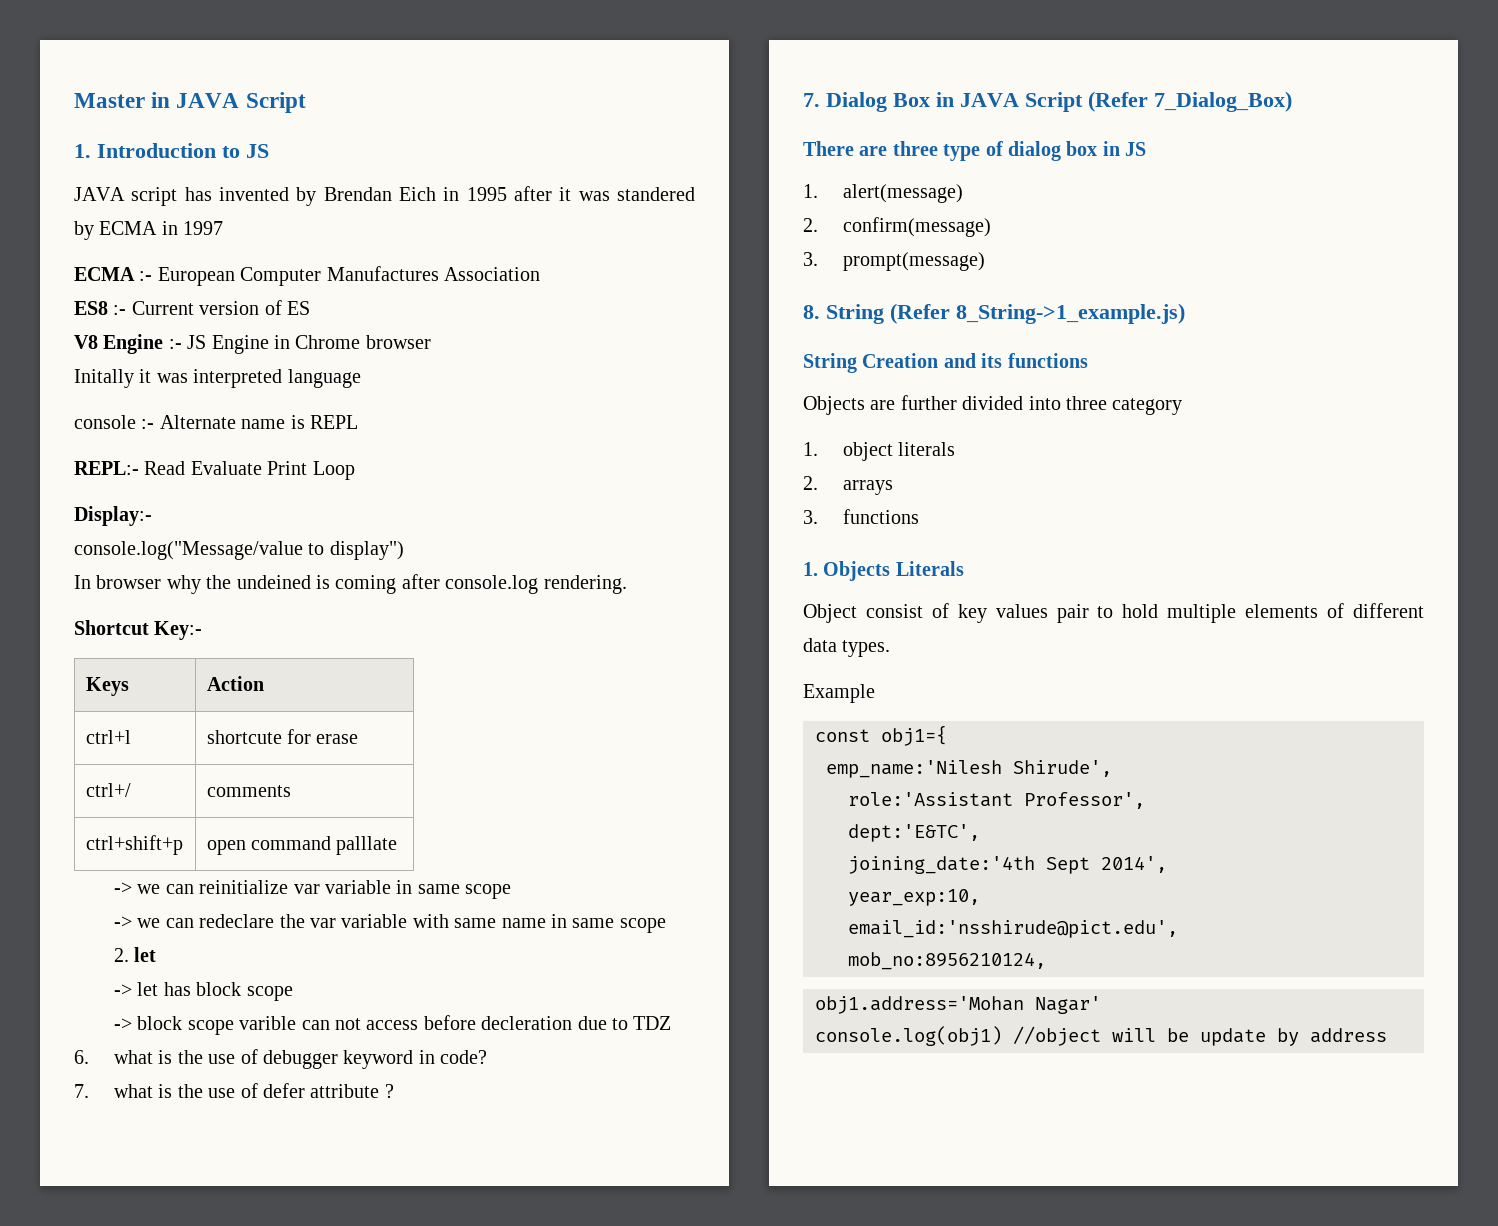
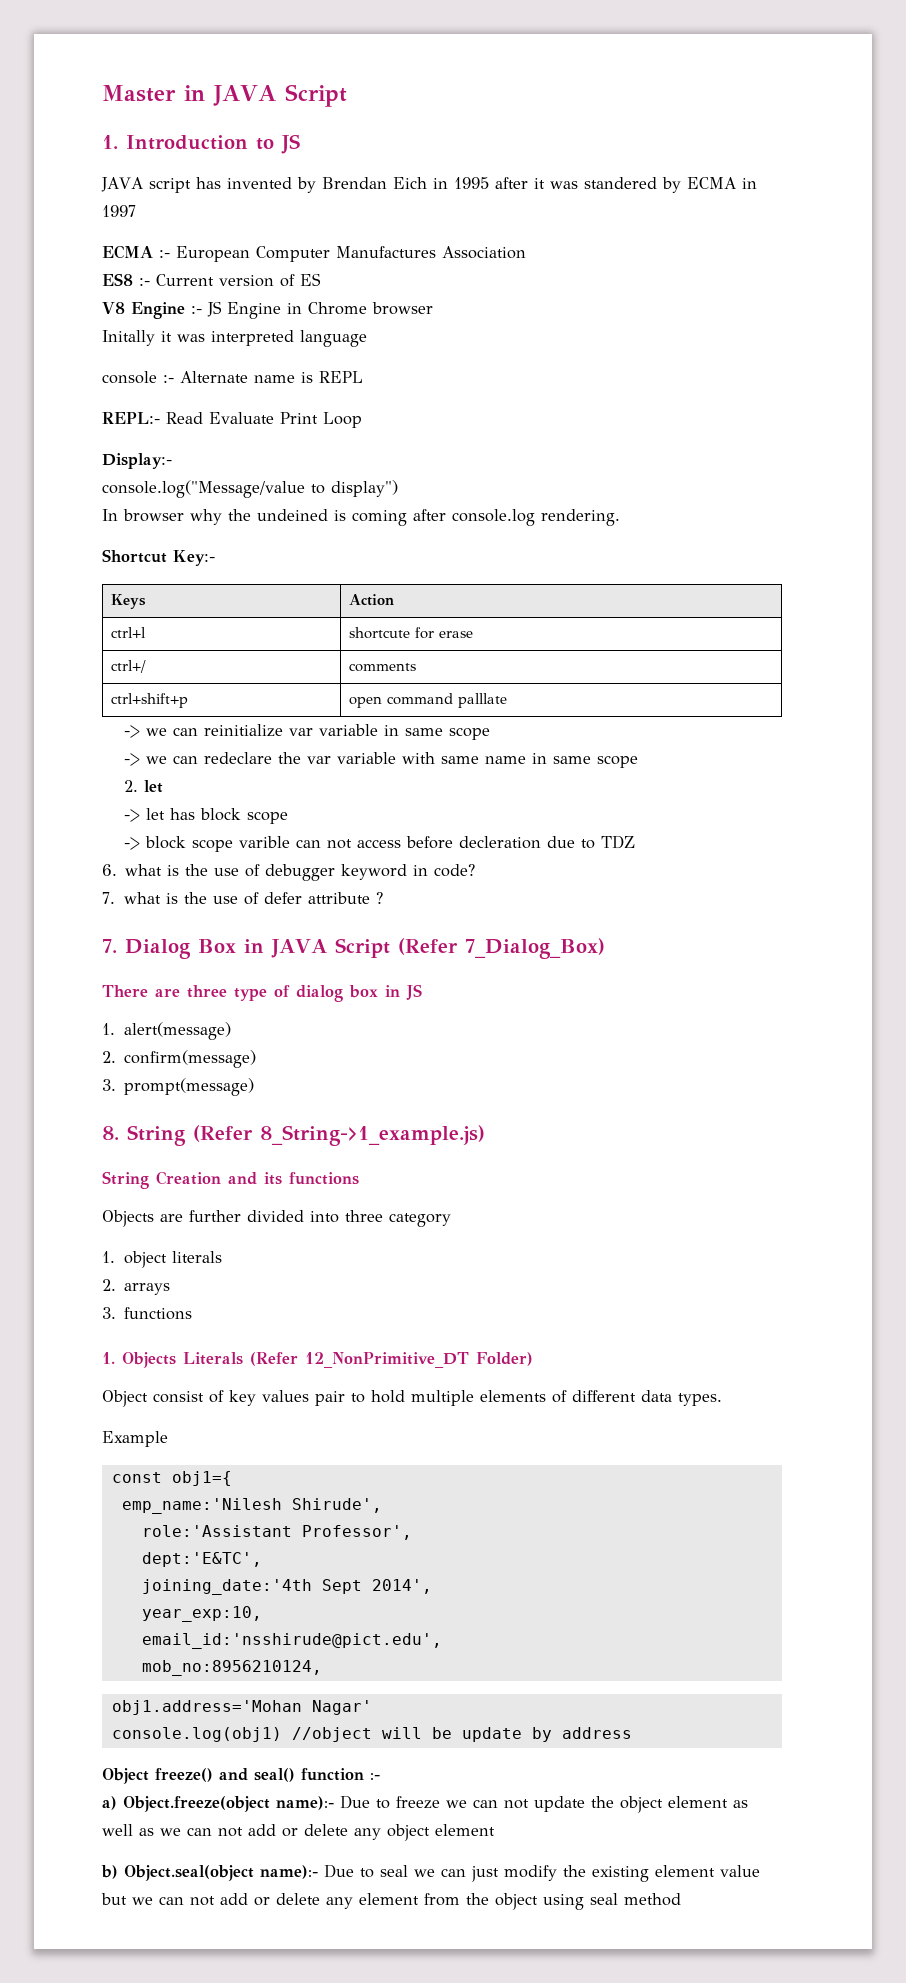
(964, 568) none -> [250,1352,533,1368] (Refer 12_NonPrimitive_DT Folder)
(1387, 1035) none -> [102,1768,380,1784] [102,1795,748,1813] [102,1824,495,1841] [101,1864,760,1882] [101,1893,681,1910] // Object freeze() and seal() function :- // a) Object.freeze(object name):- Due to freeze we can not update the object element as well as we can not add or delete any object element // b) Object.seal(object name):- Due to seal we can just modify the existing element value but we can not add or delete any element from the object using seal method

